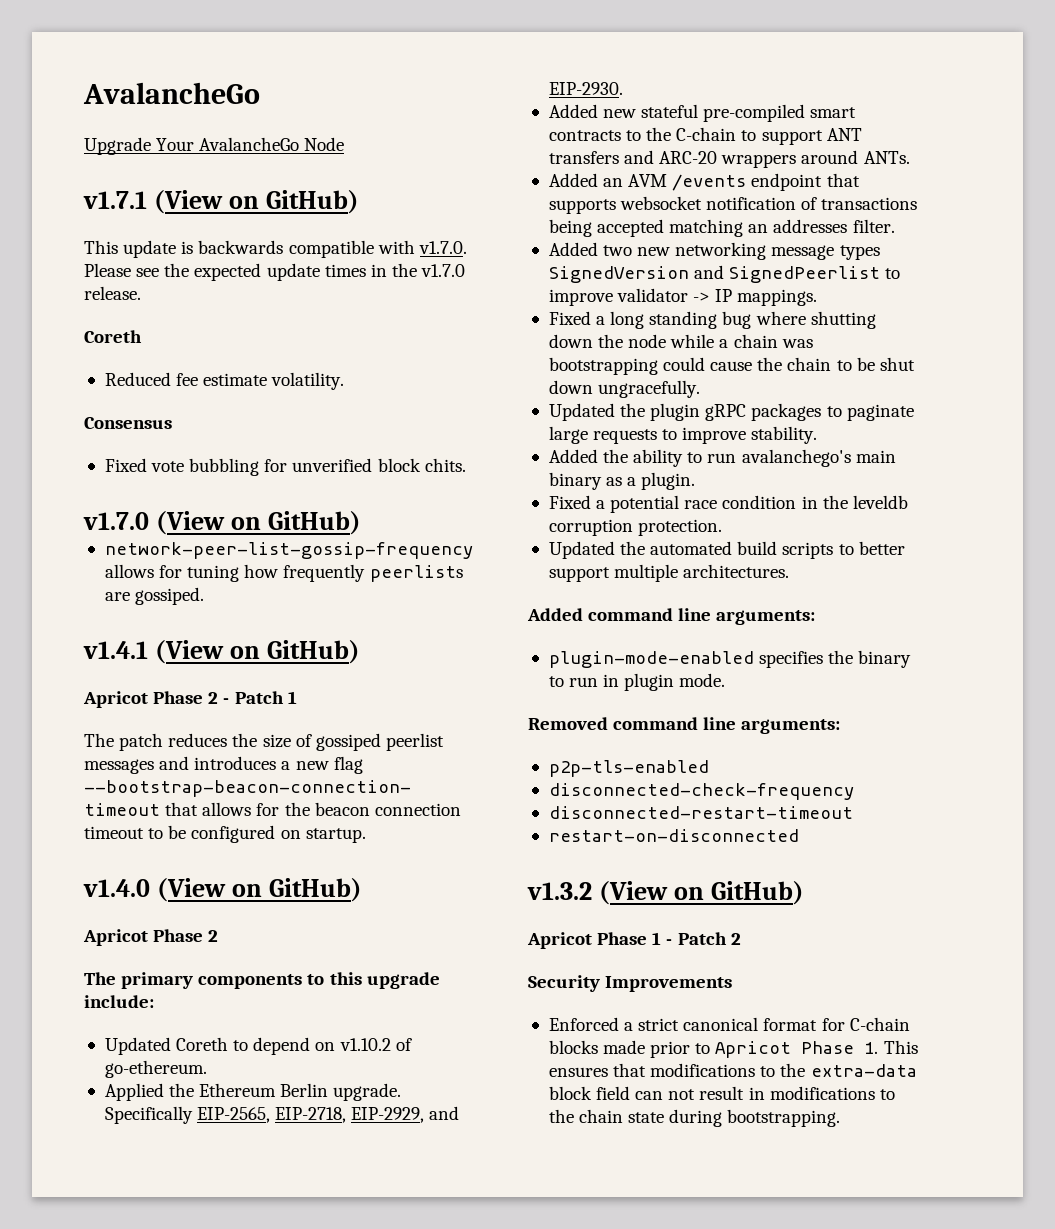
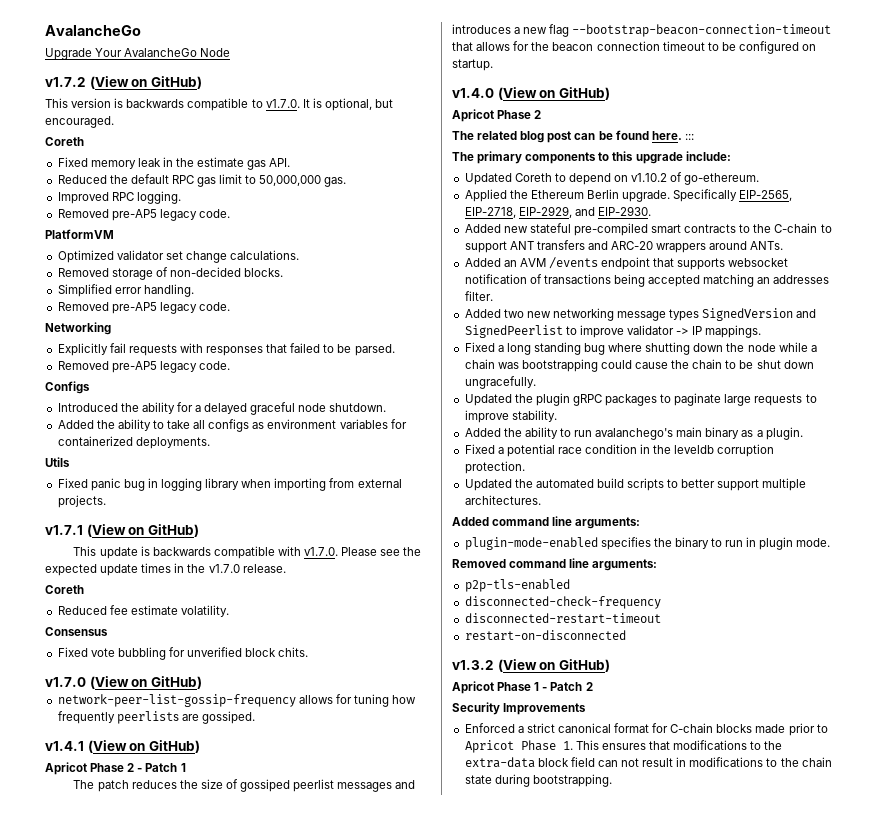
(345, 144) none -> [45,76,202,89] [45,98,394,111] [45,116,114,128] [45,137,84,146] [57,157,291,170] [57,174,347,187] [57,191,181,204] [57,209,230,221] [45,229,114,239] [57,250,300,263] [57,267,284,280] [57,284,194,297] [57,302,230,314] [45,322,111,335] [57,343,395,356] [57,361,230,373] [45,381,90,394] [57,402,387,415] [57,419,407,432] [57,436,210,449] [45,457,70,467] [57,478,402,491] [57,495,106,508] // v1.7.2 (View on GitHub) // This version is backwards compatible to v1.7.0. It is optional, but encouraged. // Coreth // Fixed memory leak in the estimate gas API. // Reduced the default RPC gas limit to 50,000,000 gas. // Improved RPC logging. // Removed pre-AP5 legacy code. // PlatformVM // Optimized validator set change calculations. // Removed storage of non-decided blocks. // Simplified error handling. // Removed pre-AP5 legacy code. // Networking // Explicitly fail requests with responses that failed to be parsed. // Removed pre-AP5 legacy code. // Configs // Introduced the ability for a delayed graceful node shutdown. // Added the ability to take all configs as environment variables for containerized deployments. // Utils // Fixed panic bug in logging library when importing from external projects.
(219, 936) none -> [452,130,694,143] // The related blog post can be found here. :::

